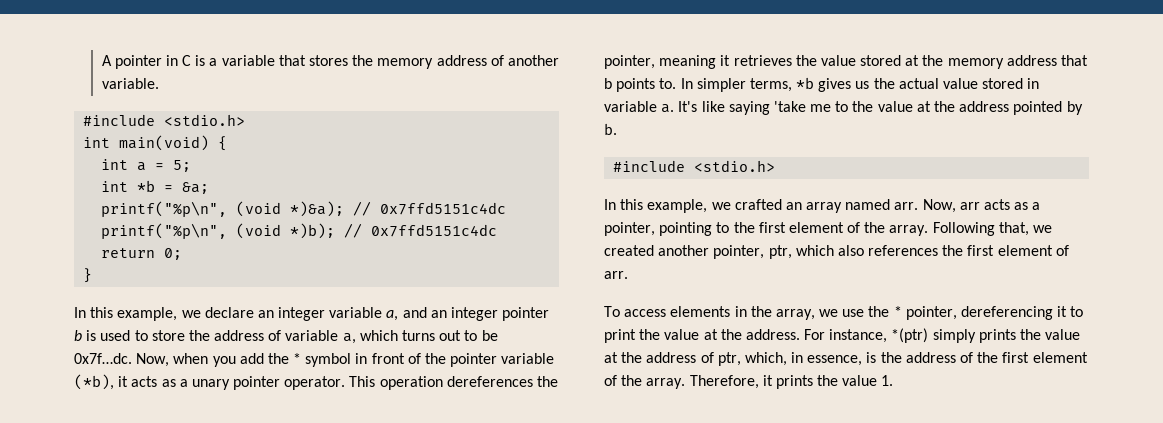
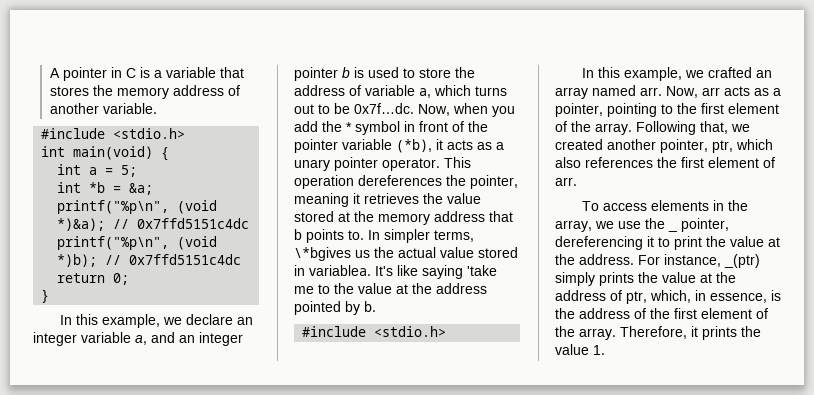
[796,77,852,92] *b gives -> [294,247,351,261] \*bgives
[604,101,675,113] variable a. -> [309,265,371,276] variablea.
[893,306,902,317] * -> [668,229,677,232] _
[891,328,929,343] *(ptr) -> [724,254,760,268] _(ptr)

